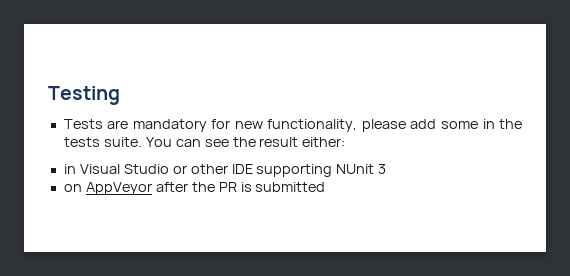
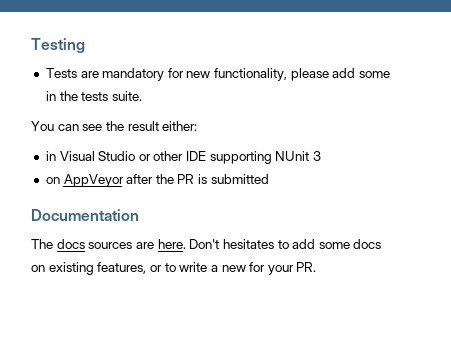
(142, 142) none -> (142, 96) //
(326, 187) none -> [31,209,139,221] [31,239,382,249] [31,262,317,275] // Documentation // The docs sources are here. Don't hesitates to add some docs on existing features, or to write a new for your PR.

